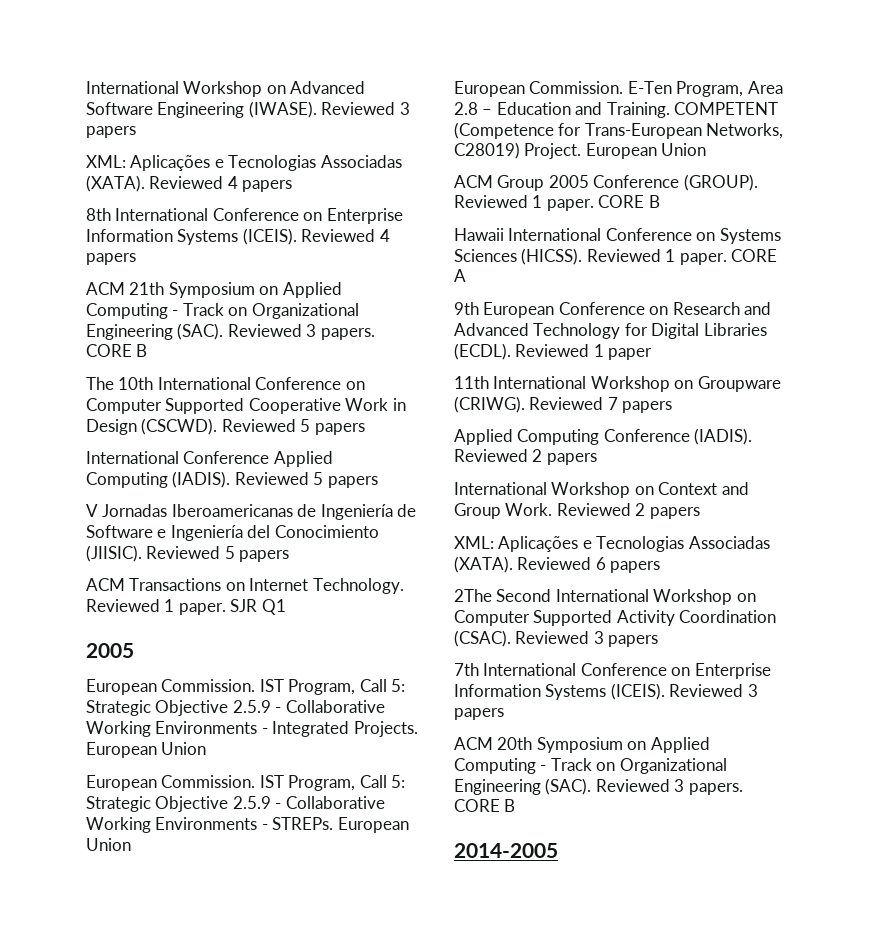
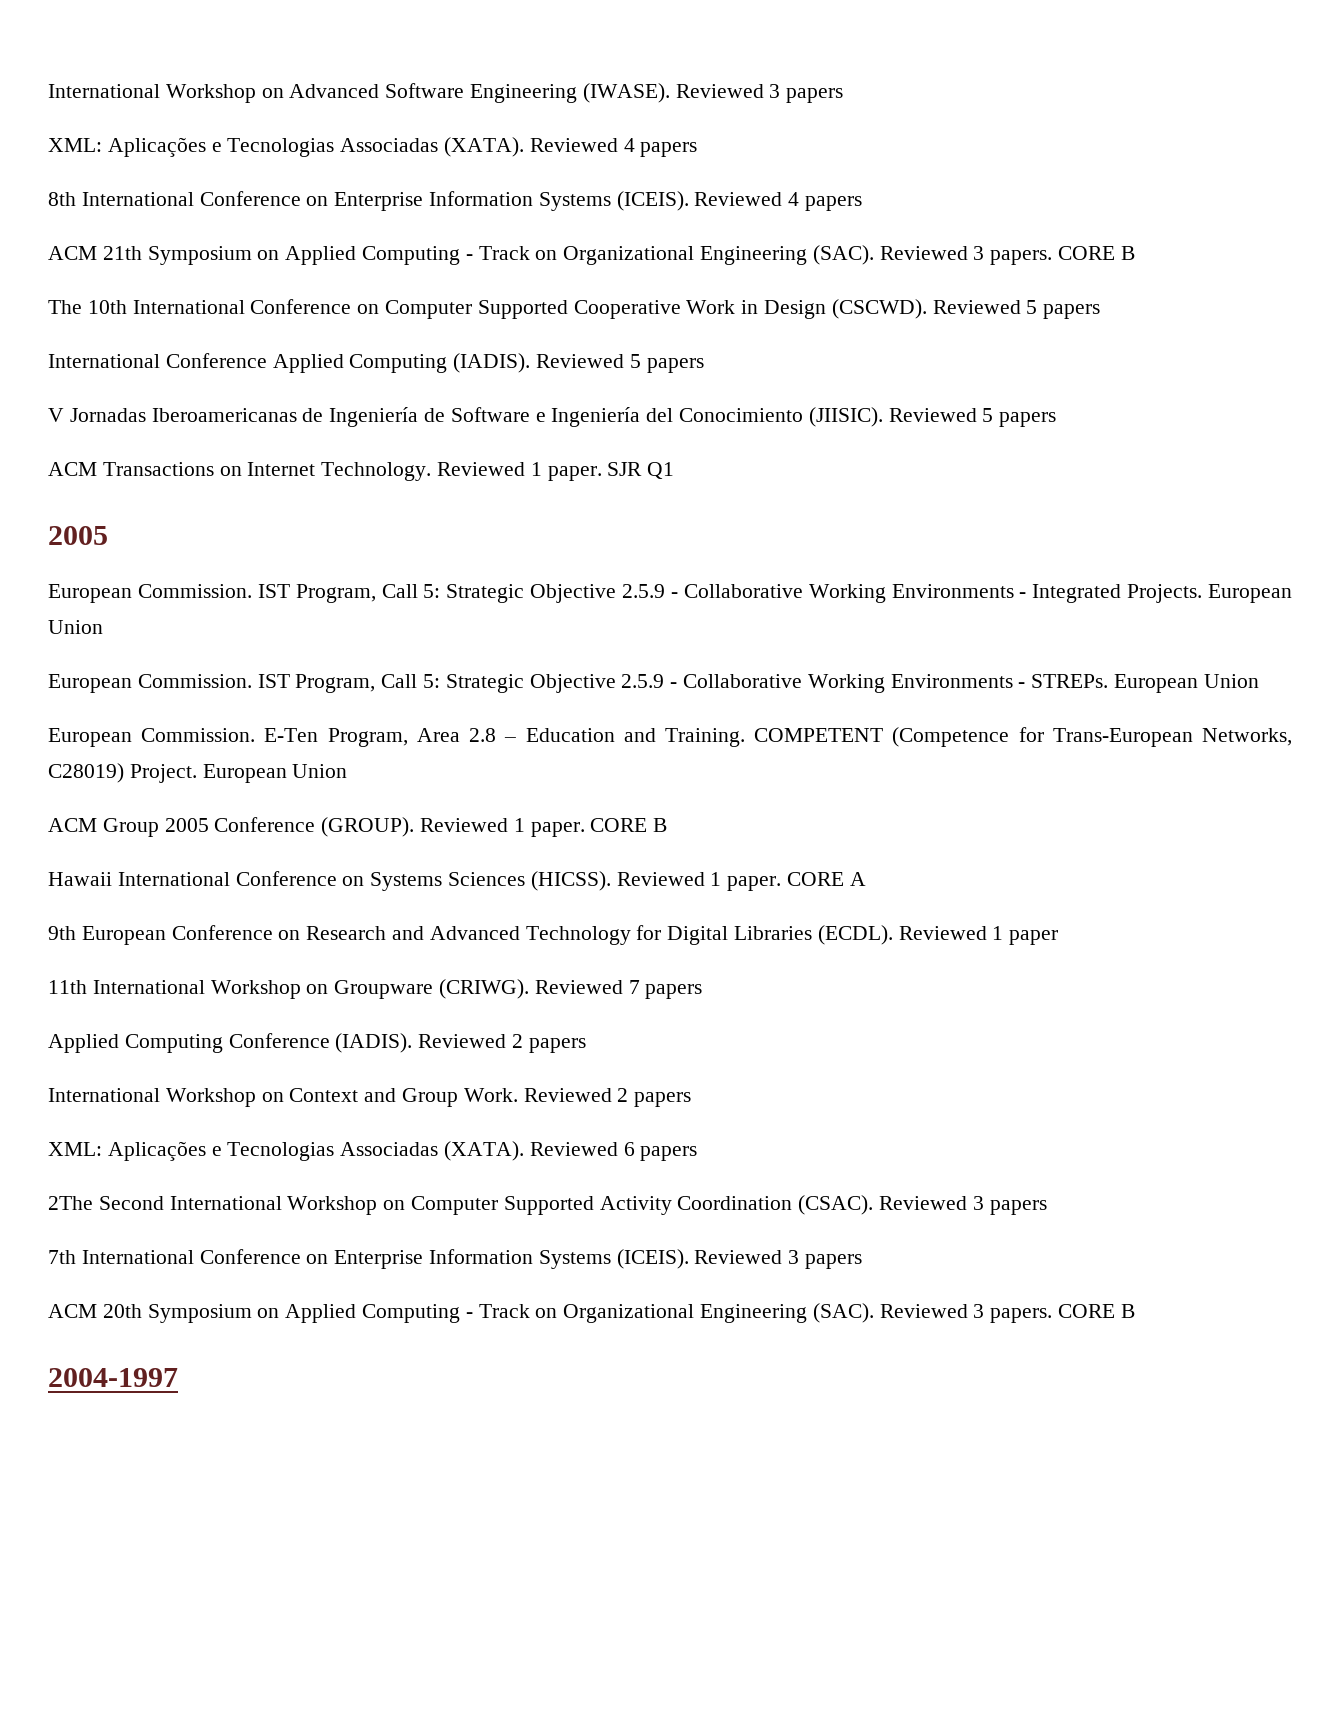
[454,843,558,858] 2014-2005 -> [48,1368,178,1387] 2004-1997

